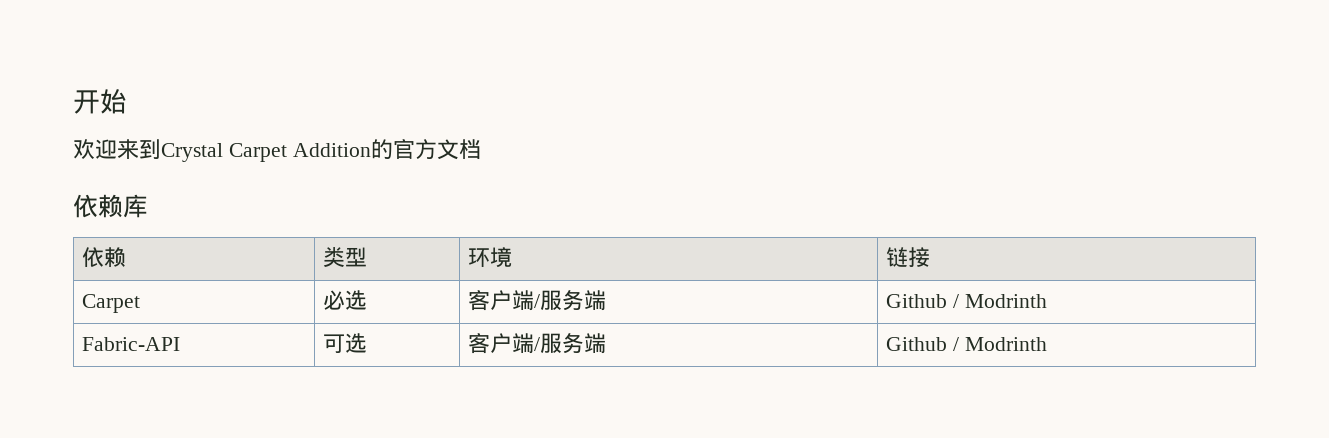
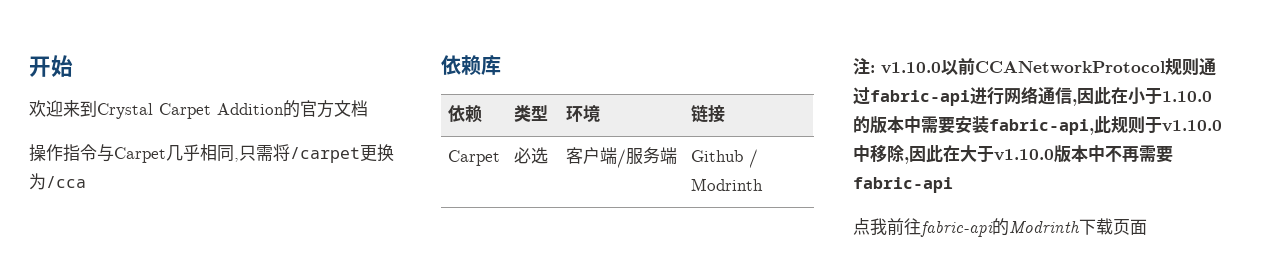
(481, 149) none -> [29,144,394,163] [29,173,86,190] // 操作指令与Carpet几乎相同,只需将/carpet更换为/cca
[81,337,180,351] [322,333,367,353] [467,333,606,354] [885,337,1047,351] // Fabric-API | 可选 | 客户端/服务端 | Github / Modrinth -> [853,58,1216,76] [853,86,1212,106] [853,116,1222,135] [853,145,1173,164] [853,177,953,193] [853,218,1147,237] // 注: v1.10.0以前CCANetworkProtocol规则通过fabric-api进行网络通信,因此在小于1.10.0的版本中需要安装fabric-api,此规则于v1.10.0中移除,因此在大于v1.10.0版本中不再需要fabric-api // 点我前往fabric-api的Modrinth下载页面

